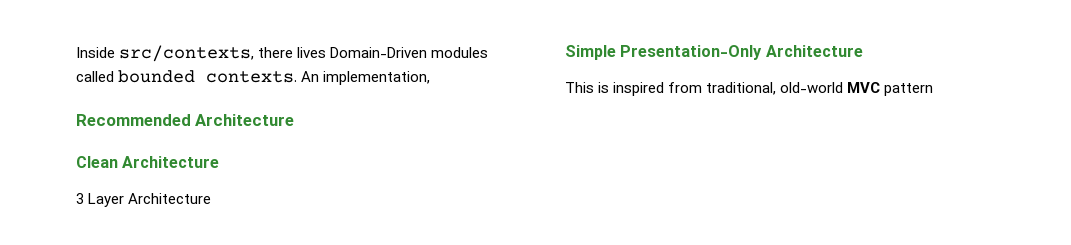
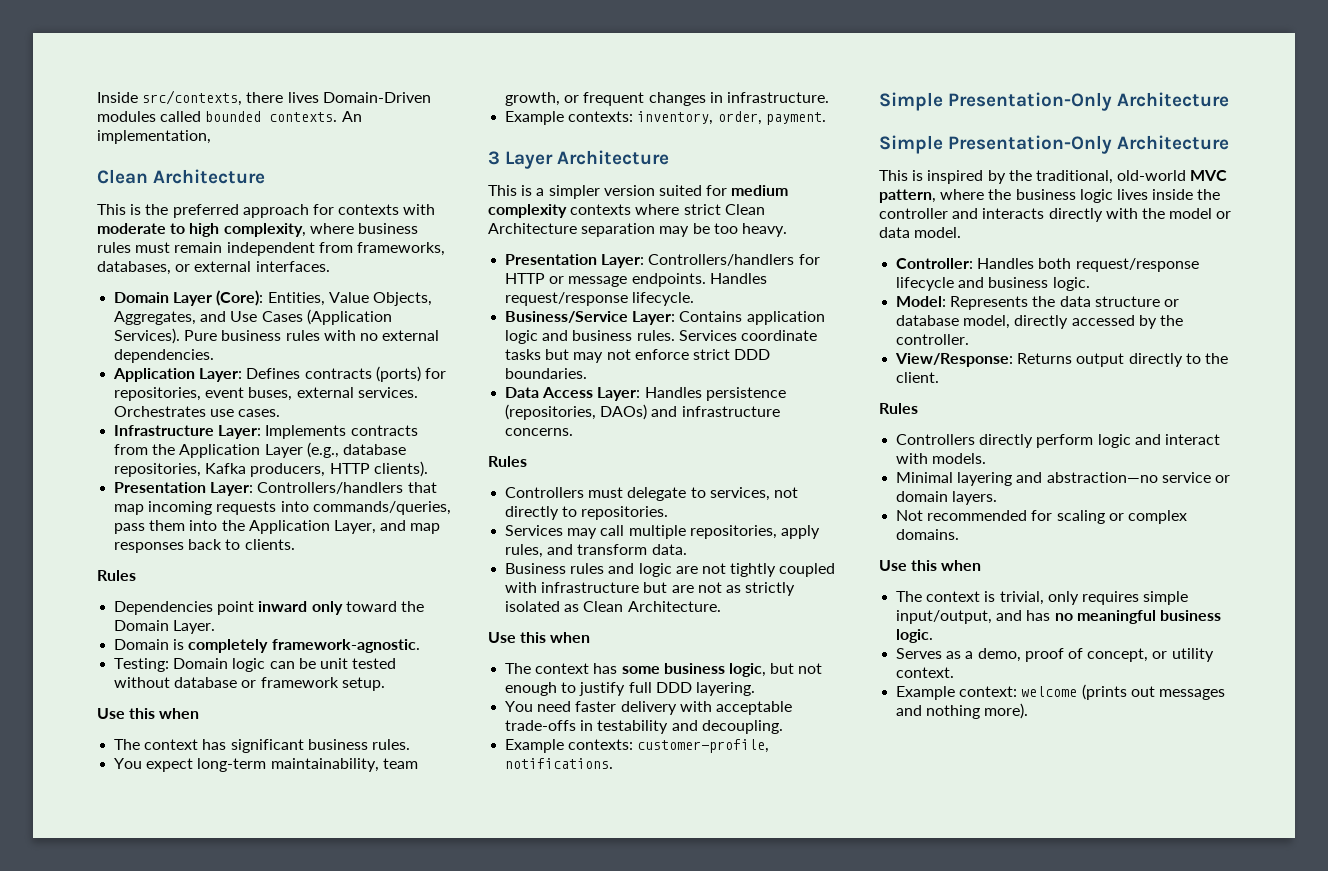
[76,114,295,126] // Recommended Architecture -> (211, 137) none
[76,193,125,207] 3 Layer -> [97,204,436,218] [97,223,418,237] [97,242,445,256] [97,261,330,275] [114,290,432,306] [114,309,392,325] [114,328,440,344] [114,349,215,363] [113,366,446,382] [114,387,418,401] [114,406,281,417] [114,425,418,439] [114,442,406,458] [114,461,428,477] [114,482,437,496] [114,501,451,515] [114,520,441,534] [114,539,295,553] [97,570,136,581] [114,601,424,615] [114,620,216,634] [114,639,420,653] [114,658,397,672] [114,677,385,691] [97,708,200,719] [114,739,410,753] [114,758,418,772] [505,92,829,106] [505,111,826,125] [488,150,670,169] [488,185,789,199] [488,204,765,218] [488,223,787,237] [505,254,820,268] [505,273,767,287] [505,292,695,306] [505,311,825,325] [505,330,817,344] [505,349,771,363] [505,368,588,379] [505,387,786,401] [505,404,780,420] [505,428,574,436] [488,456,527,467] [505,487,798,501] [505,506,669,520] [505,525,820,539] [505,544,687,558] [505,563,836,577] [505,582,796,596] [505,601,721,612] [488,632,591,643] [505,663,823,677] [505,682,755,696] [505,701,792,715] [505,720,783,734] [505,739,770,753] [505,758,614,769] [879,92,1113,111] This is the preferred approach for contexts with moderate to high complexity, where business rules must remain independent from frameworks, databases, or external interfaces. // Domain Layer (Core): Entities, Value Objects, Aggregates, and Use Cases (Application Services). Pure business rules with no external dependencies. // Application Layer: Defines contracts (ports) for repositories, event buses, external services. Orchestrates use cases. // Infrastructure Layer: Implements contracts from the Application Layer (e.g., database repositories, Kafka producers, HTTP clients). // Presentation Layer: Controllers/handlers that map incoming requests into commands/queries, pass them into the Application Layer, and map responses back to clients. // Rules // Dependencies point inward only toward the Domain Layer. // Domain is completely framework-agnostic. // Testing: Domain logic can be unit tested without database or framework setup. // Use this when // The context has significant business rules. // You expect long-term maintainability, team growth, or frequent changes in infrastructure. // Example contexts: inventory, order, payment. // 3 Layer Architecture // This is a simpler version suited for medium complexity contexts where strict Clean Architecture separation may be too heavy. // Presentation Layer: Controllers/handlers for HTTP or message endpoints. Handles request/response lifecycle. // Business/Service Layer: Contains application logic and business rules. Services coordinate tasks but may not enforce strict DDD boundaries. // Data Access Layer: Handles persistence (repositories, DAOs) and infrastructure concerns. // Rules // Controllers must delegate to services, not directly to repositories. // Services may call multiple repositories, apply rules, and transform data. // Business rules and logic are not tightly coupled with infrastructure but are not as strictly isolated as Clean Architecture. // Use this when // The context has some business logic, but not enough to justify full DDD layering. // You need faster delivery with acceptable trade-offs in testability and decoupling. // Example contexts: customer-profile, notifications. // Simple Presentation-Only
[668,82,703,93] from -> [987,170,1032,184] by the
[884,83,934,96] pattern -> [879,189,1221,203] [879,208,1232,222] [879,227,962,238] [896,258,1199,272] [896,277,1090,291] [896,296,1179,310] [896,315,1183,329] [896,334,970,345] [895,353,1228,367] [896,372,940,383] [879,403,918,414] [896,434,1220,448] [896,453,987,464] [896,472,1230,486] [896,491,998,505] [896,510,1187,524] [896,529,960,540] [879,560,982,571] [896,591,1189,605] [896,610,1221,624] [896,629,934,643] [896,648,1214,662] [896,667,955,678] [896,684,1225,700] [896,703,1029,719] pattern, where the business logic lives inside the controller and interacts directly with the model or data model. // Controller: Handles both request/response lifecycle and business logic. // Model: Represents the data structure or database model, directly accessed by the controller. // View/Response: Returns output directly to the client. // Rules // Controllers directly perform logic and interact with models. // Minimal layering and abstraction—no service or domain layers. // Not recommended for scaling or complex domains. // Use this when // The context is trivial, only requires simple input/output, and has no meaningful business logic. // Serves as a demo, proof of concept, or utility context. // Example context: welcome (prints out messages and nothing more).

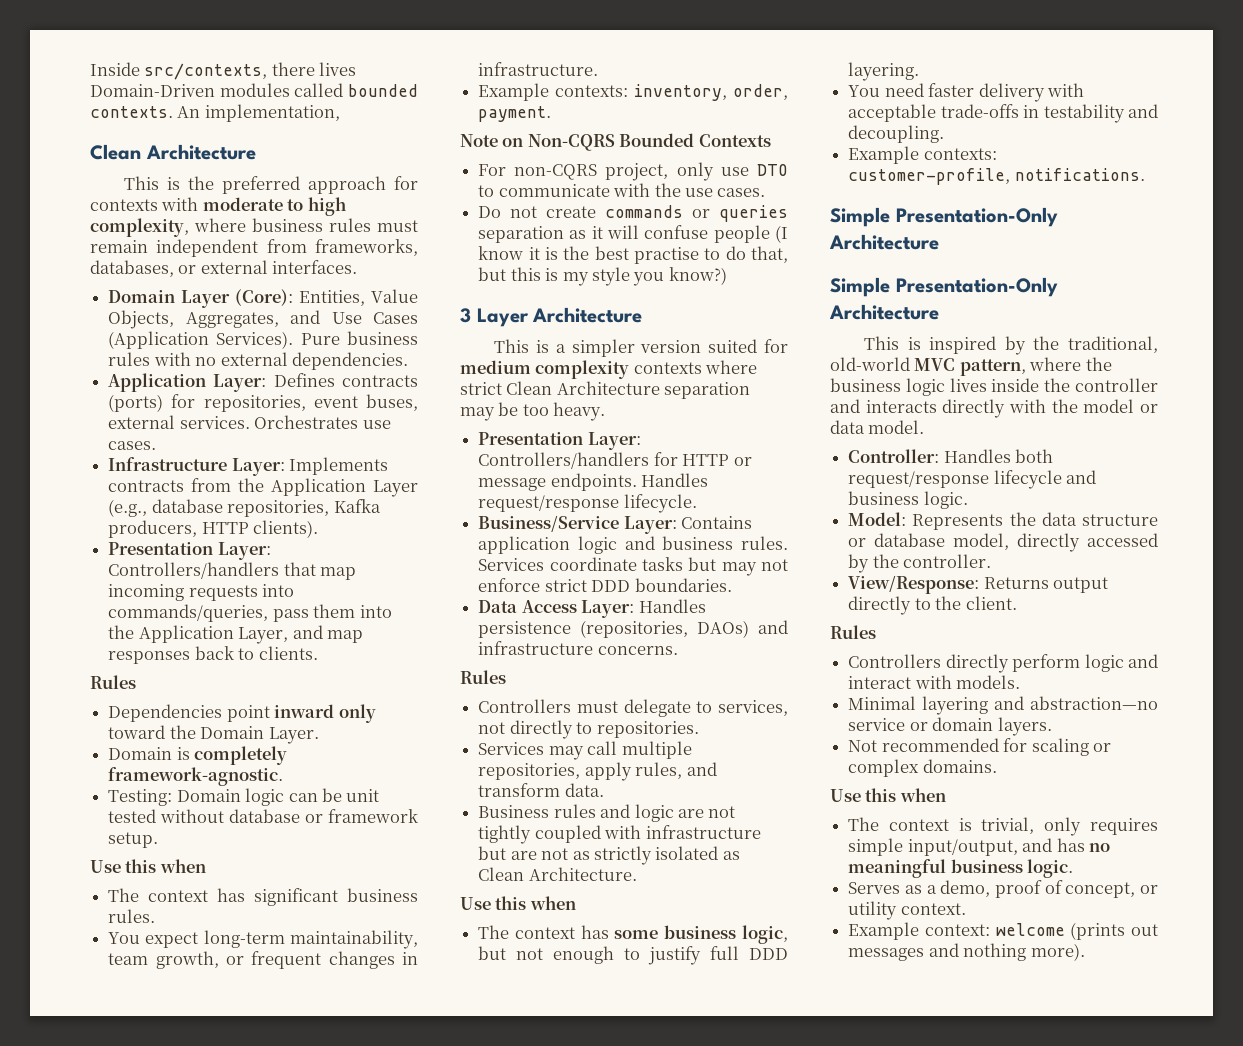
(826, 118) none -> [460,133,771,151] [478,162,788,181] [478,183,766,197] [478,205,788,222] [478,225,788,243] [478,246,788,264] [478,267,727,286] // Note on Non-CQRS Bounded Contexts // For non-CQRS project, only use DTO to communicate with the use cases. // Do not create commands or queries separation as it will confuse people (I know it is the best practise to do that, but this is my style you know?)

